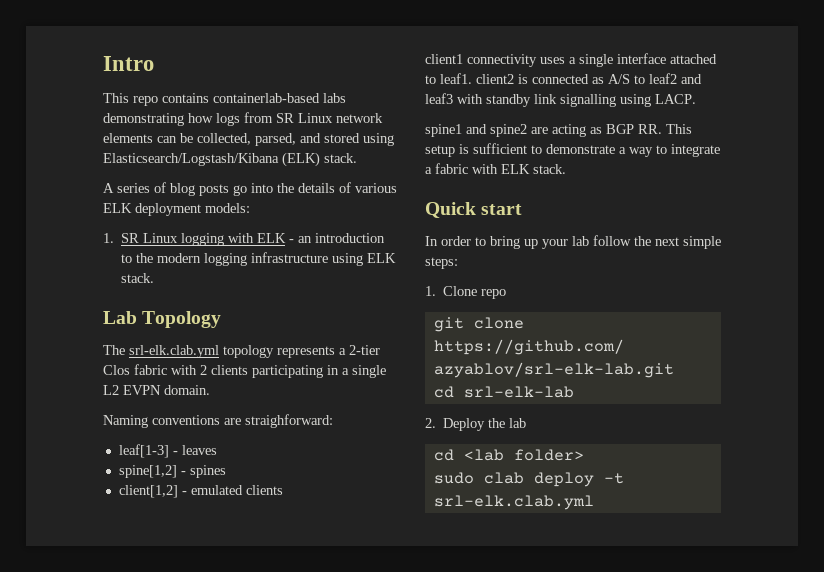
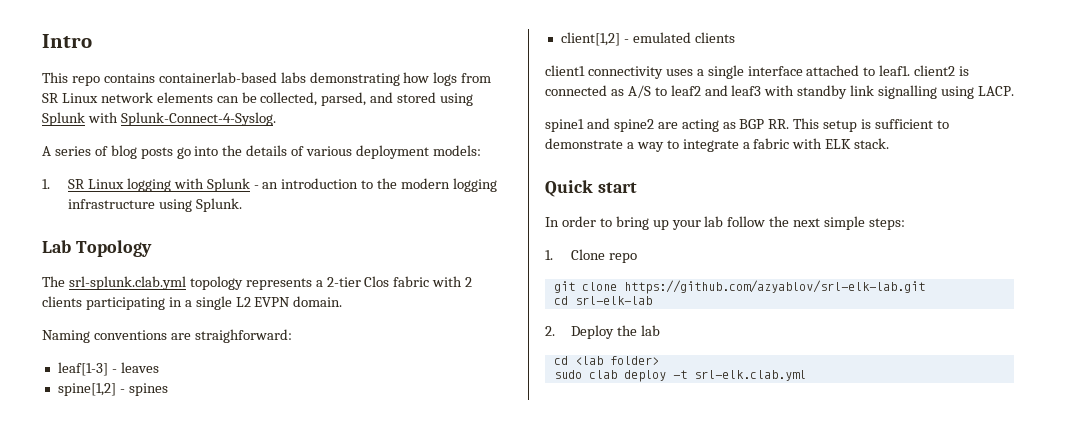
[103,152,357,167] Elasticsearch/Logstash/Kibana (ELK) stack. -> [42,112,276,126] Splunk with Splunk-Connect-4-Syslog.
[103,203,132,213] ELK -> (353, 151) none
[257,233,287,243] ELK -> [206,178,250,192] Splunk
[367,253,397,263] [121,273,155,283] ELK stack. -> [195,198,242,212] Splunk.
[129,345,219,358] srl-elk.clab.yml -> [68,276,186,290] srl-splunk.clab.yml

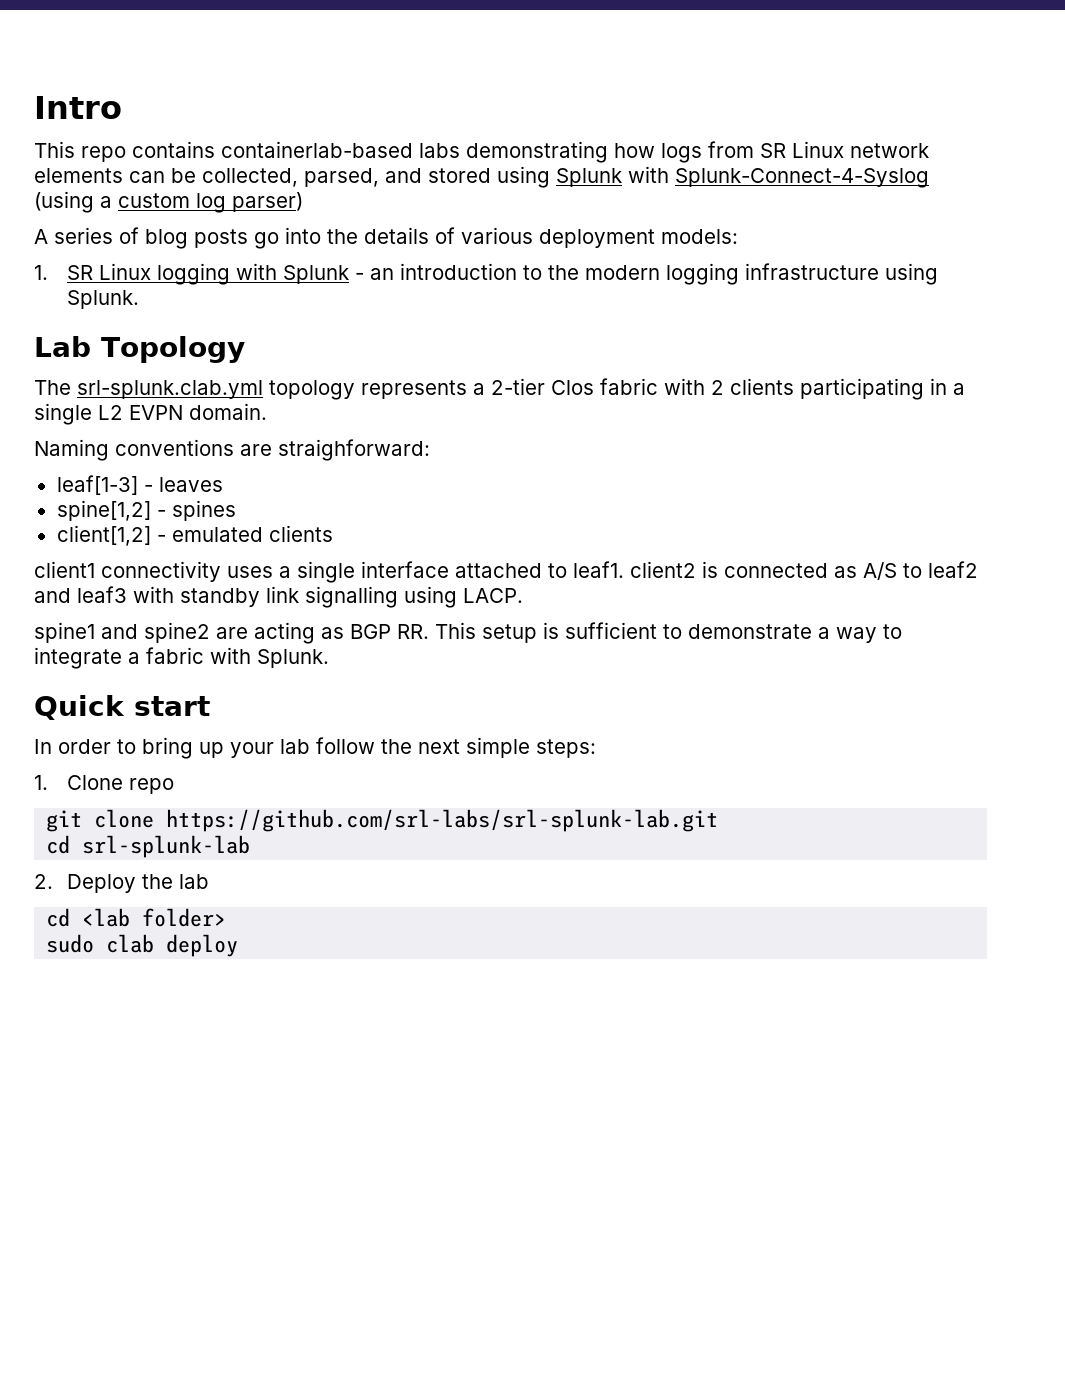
[120,112,276,126] Splunk-Connect-4-Syslog. -> [675,168,929,188] [34,191,303,213] Splunk-Connect-4-Syslog (using a custom log parser)
[825,138,890,149] ELK stack. -> [257,649,329,668] Splunk.
[623,280,925,294] [553,296,652,305] https://github.com/azyablov/srl-elk-lab.git // cd srl-elk-lab -> [166,809,719,832] [46,835,251,858] https://github.com/srl-labs/srl-splunk-lab.git // cd srl-splunk-lab
[672,370,806,381] -t srl-elk.clab.yml -> (239, 945) none

